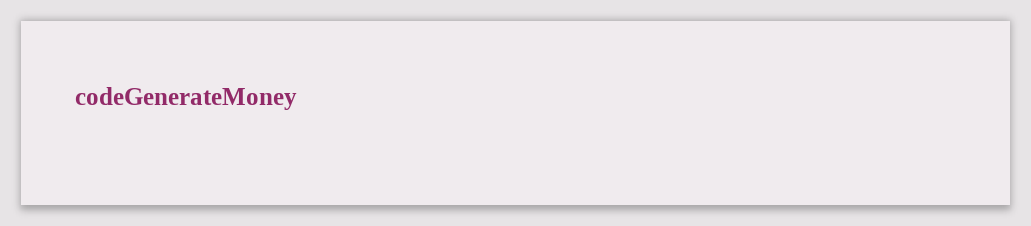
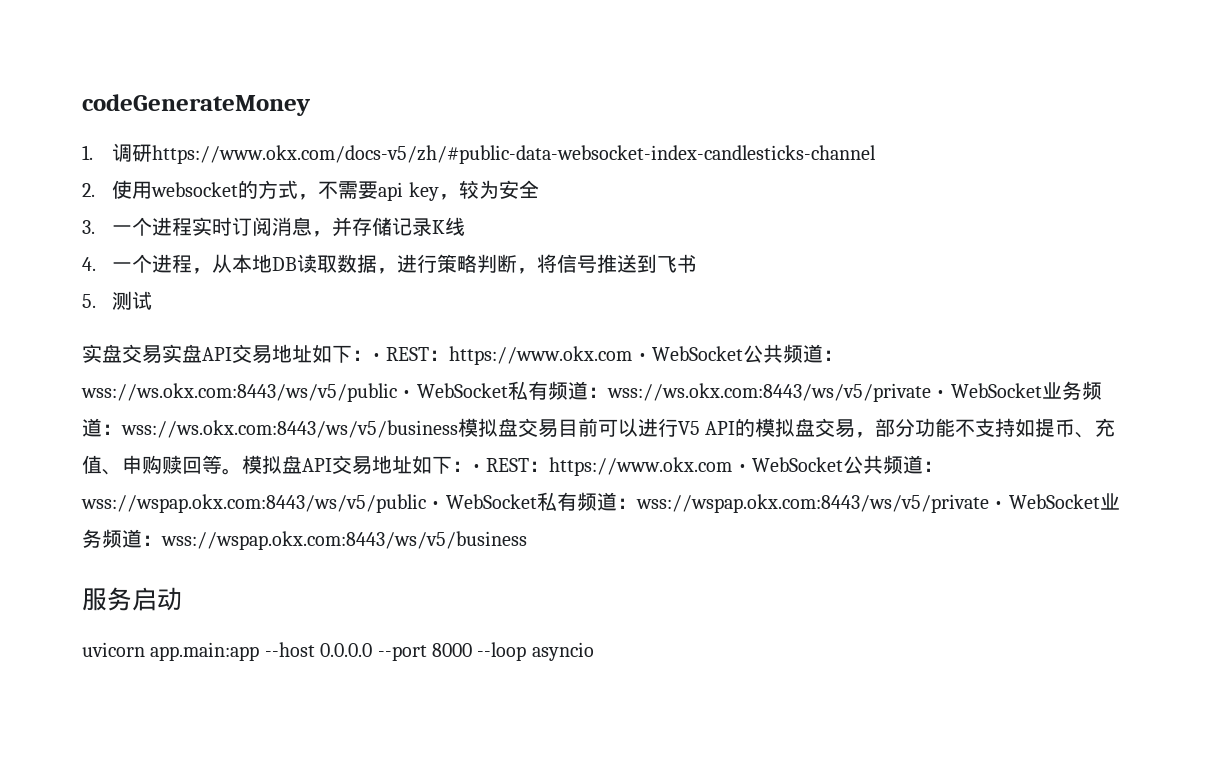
(297, 98) none -> [82,143,877,164] [82,180,539,201] [82,217,466,237] [82,254,698,274] [82,291,153,310] [82,344,844,365] [81,381,1102,402] [82,418,1116,438] [82,455,944,476] [81,492,1120,513] [82,529,527,550] [82,587,182,611] [82,642,594,661] // 1.调研https://www.okx.com/docs-v5/zh/#public-data-websocket-index-candlesticks-channel // 2.使用websocket的方式，不需要api key，较为安全 // 3.一个进程实时订阅消息，并存储记录K线 // 4.一个进程，从本地DB读取数据，进行策略判断，将信号推送到飞书 // 5.测试 // 实盘交易实盘API交易地址如下：• REST：https://www.okx.com • WebSocket公共频道：wss://ws.okx.com:8443/ws/v5/public • WebSocket私有频道：wss://ws.okx.com:8443/ws/v5/private • WebSocket业务频道：wss://ws.okx.com:8443/ws/v5/business模拟盘交易目前可以进行V5 API的模拟盘交易，部分功能不支持如提币、充值、申购赎回等。模拟盘API交易地址如下：• REST：https://www.okx.com • WebSocket公共频道：wss://wspap.okx.com:8443/ws/v5/public • WebSocket私有频道：wss://wspap.okx.com:8443/ws/v5/private • WebSocket业务频道：wss://wspap.okx.com:8443/ws/v5/business // 服务启动 // uvicorn app.main:app --host 0.0.0.0 --port 8000 --loop asyncio

